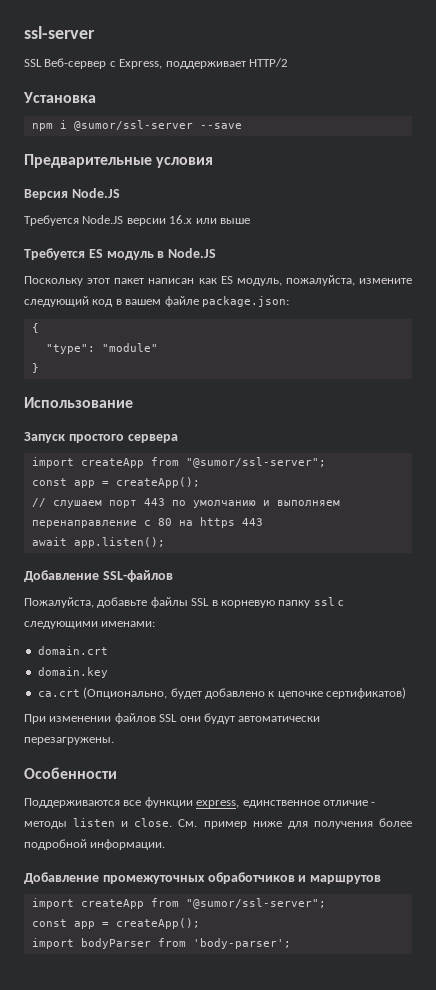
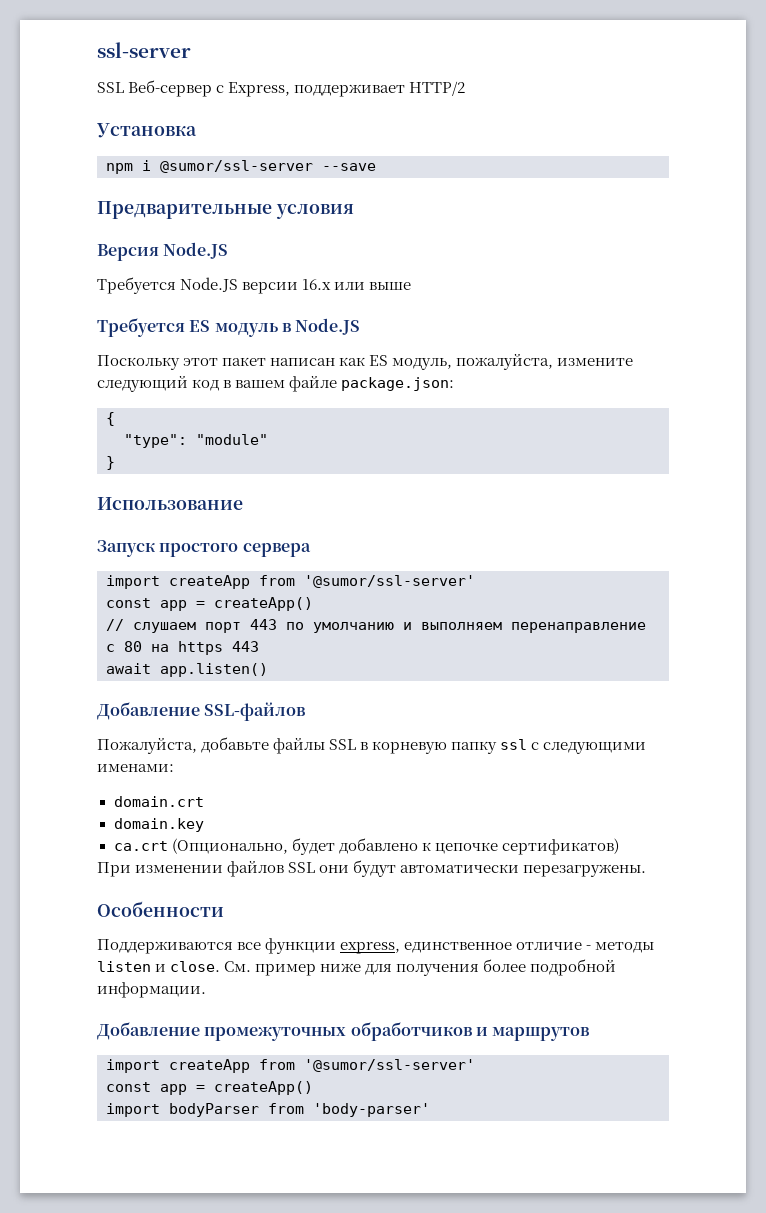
[185,457,326,468] [31,477,200,488] "@sumor/ssl-server"; // const app = createApp(); -> [304,575,475,588] [106,597,313,611] '@sumor/ssl-server' // const app = createApp()
[73,537,165,548] app.listen(); -> [160,663,268,677] app.listen()
[185,898,326,909] [31,918,200,929] "@sumor/ssl-server"; // const app = createApp(); -> [304,1059,475,1072] [106,1081,313,1095] '@sumor/ssl-server' // const app = createApp()
[192,938,291,949] 'body-parser'; -> [313,1103,430,1117] 'body-parser'

